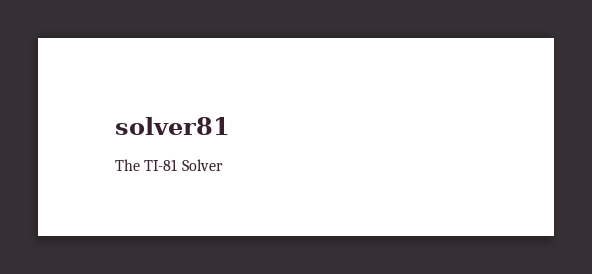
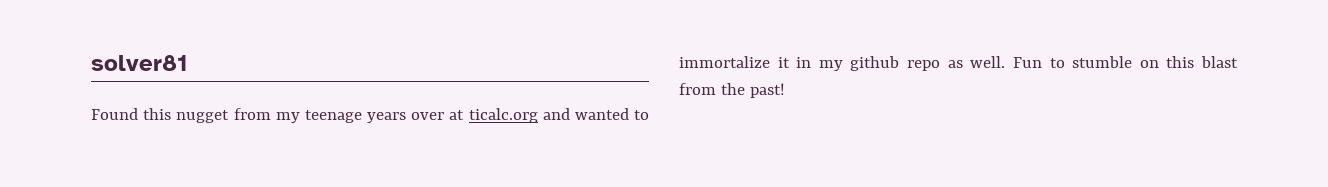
[115,159,223,171] The TI-81 Solver -> [91,108,650,123] [679,56,1239,71] [679,83,785,98] Found this nugget from my teenage years over at ticalc.org and wanted to immortalize it in my github repo as well. Fun to stumble on this blast from the past!

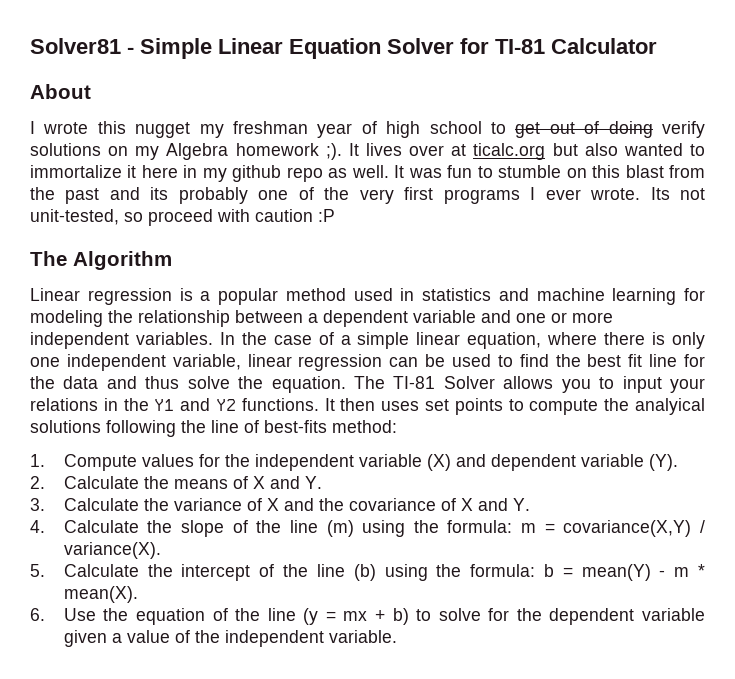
[91,55,188,71] [91,108,407,123] solver81 // Found this nugget from my teenage years -> [30,38,657,59] [30,84,91,99] [30,121,705,138] [30,143,403,160] Solver81 - Simple Linear Equation Solver for TI-81 Calculator // About // I wrote this nugget my freshman year of high school to get out of doing verify solutions on my Algebra homework ;). It lives
[542,108,570,120] and -> [552,143,618,156] but also
(790, 62) none -> [141,165,178,178] here
[1012,57,1042,68] Fun -> [394,165,473,178] It was fun
[749,83,785,98] past! -> [65,187,705,204] [30,209,335,226] [30,251,172,270] [30,288,705,305] [30,310,613,327] [30,332,705,349] [30,354,705,371] [30,376,706,393] [30,398,705,415] [30,420,397,437] [30,454,678,471] [30,476,322,489] [30,498,530,511] [30,520,705,537] [63,542,161,559] [30,564,706,581] [63,586,138,603] [30,608,705,625] [63,630,397,647] past and its probably one of the very first programs I ever wrote. Its not unit-tested, so proceed with caution :P // The Algorithm // Linear regression is a popular method used in statistics and machine learning for modeling the relationship between a dependent variable and one or more independent variables. In the case of a simple linear equation, where there is only one independent variable, linear regression can be used to find the best fit line for the data and thus solve the equation. The TI-81 Solver allows you to input your relations in the Y1 and Y2 functions. It then uses set points to compute the analyical solutions following the line of best-fits method: // 1. Compute values for the independent variable (X) and dependent variable (Y). // 2. Calculate the means of X and Y. // 3. Calculate the variance of X and the covariance of X and Y. // 4. Calculate the slope of the line (m) using the formula: m = covariance(X,Y) / variance(X). // 5. Calculate the intercept of the line (b) using the formula: b = mean(Y) - m * mean(X). // 6. Use the equation of the line (y = mx + b) to solve for the dependent variable given a value of the independent variable.

